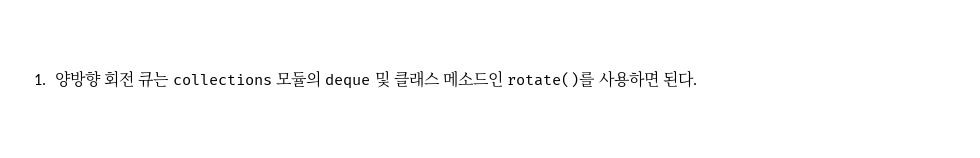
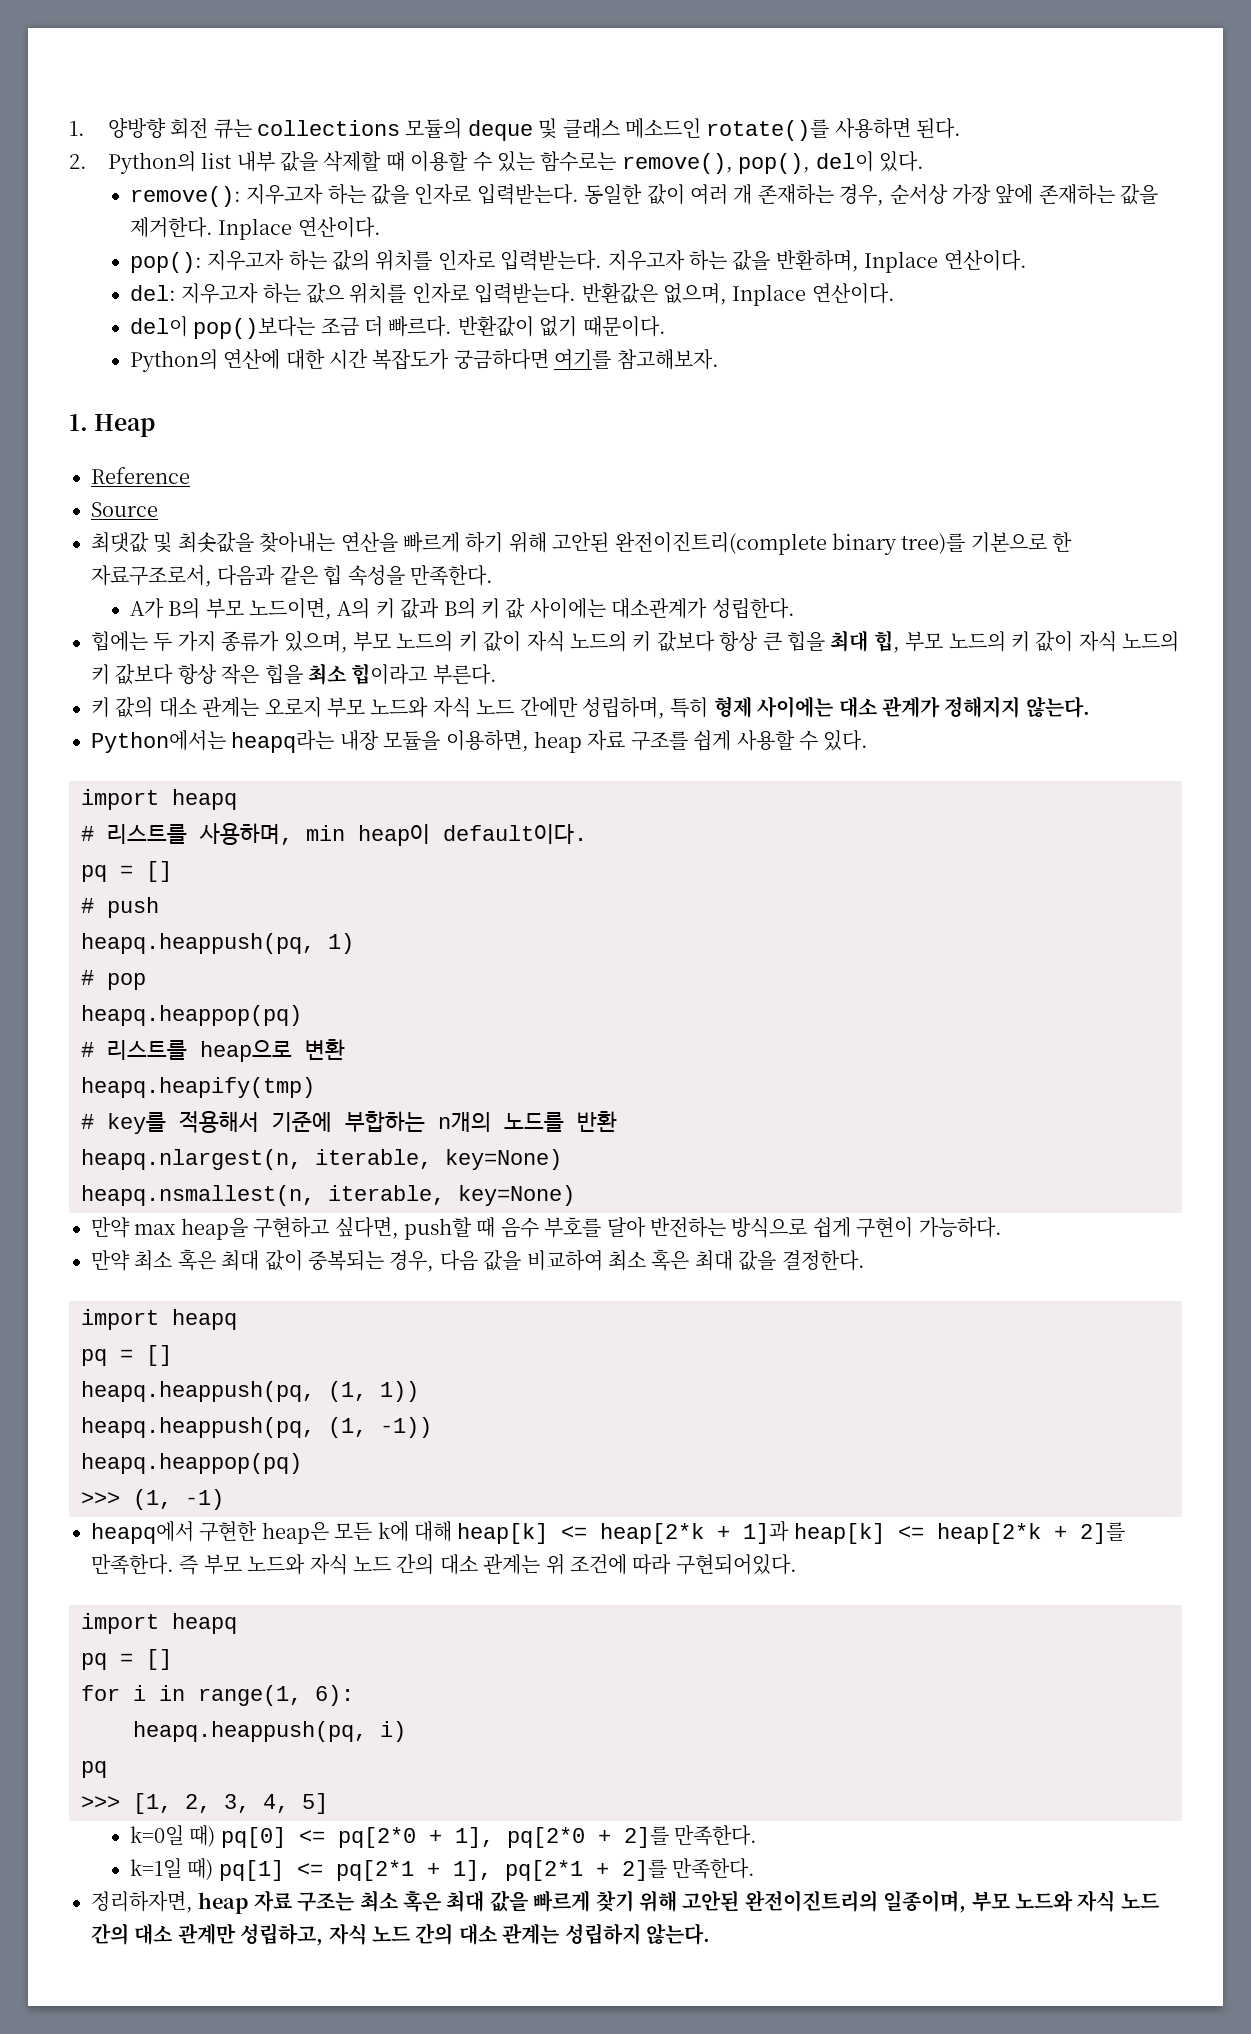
(698, 79) none -> [69,151,924,174] [129,184,1159,207] [129,217,381,240] [129,250,1027,273] [129,283,895,306] [129,316,666,339] [129,349,719,372] [69,414,156,437] [91,467,190,484] [91,502,158,517] [91,532,1073,555] [91,565,493,587] [129,598,795,620] [91,630,1180,653] [91,663,497,685] [91,696,1090,719] [91,730,869,753] [81,789,237,810] [81,823,587,846] [81,861,172,882] [81,897,159,918] [81,933,354,954] [81,970,146,990] [81,1005,302,1026] [81,1039,345,1062] [81,1077,315,1098] [81,1111,617,1134] [81,1149,562,1170] [81,1185,575,1206] [91,1217,1002,1240] [91,1249,865,1272] [81,1309,237,1330] [81,1345,172,1366] [81,1381,419,1402] [81,1417,432,1438] [81,1453,302,1474] [81,1489,224,1510] [91,1521,1125,1544] [91,1554,797,1575] [81,1613,237,1634] [81,1649,172,1670] [81,1685,354,1706] [133,1721,406,1742] [81,1761,107,1778] [81,1793,328,1814] [129,1825,757,1848] [129,1858,755,1881] [91,1890,1159,1914] [91,1923,710,1946] // 2. Python의 list 내부 값을 삭제할 때 이용할 수 있는 함수로는 remove(), pop(), del이 있다. // remove(): 지우고자 하는 값을 인자로 입력받는다. 동일한 값이 여러 개 존재하는 경우, 순서상 가장 앞에 존재하는 값을 제거한다. Inplace 연산이다. // pop(): 지우고자 하는 값의 위치를 인자로 입력받는다. 지우고자 하는 값을 반환하며, Inplace 연산이다. // del: 지우고자 하는 값으 위치를 인자로 입력받는다. 반환값은 없으며, Inplace 연산이다. // del이 pop()보다는 조금 더 빠르다. 반환값이 없기 때문이다. // Python의 연산에 대한 시간 복잡도가 궁금하다면 여기를 참고해보자. // 1. Heap // Reference // Source // 최댓값 및 최솟값을 찾아내는 연산을 빠르게 하기 위해 고안된 완전이진트리(complete binary tree)를 기본으로 한 자료구조로서, 다음과 같은 힙 속성을 만족한다. // A가 B의 부모 노드이면, A의 키 값과 B의 키 값 사이에는 대소관계가 성립한다. // 힙에는 두 가지 종류가 있으며, 부모 노드의 키 값이 자식 노드의 키 값보다 항상 큰 힙을 최대 힙, 부모 노드의 키 값이 자식 노드의 키 값보다 항상 작은 힙을 최소 힙이라고 부른다. // 키 값의 대소 관계는 오로지 부모 노드와 자식 노드 간에만 성립하며, 특히 형제 사이에는 대소 관계가 정해지지 않는다. // Python에서는 heapq라는 내장 모듈을 이용하면, heap 자료 구조를 쉽게 사용할 수 있다. // import heapq // # 리스트를 사용하며, min heap이 default이다. // pq = [] // # push // heapq.heappush(pq, 1) // # pop // heapq.heappop(pq) // # 리스트를 heap으로 변환 // heapq.heapify(tmp) // # key를 적용해서 기준에 부합하는 n개의 노드를 반환 // heapq.nlargest(n, iterable, key=None) // heapq.nsmallest(n, iterable, key=None) // 만약 max heap을 구현하고 싶다면, push할 때 음수 부호를 달아 반전하는 방식으로 쉽게 구현이 가능하다. // 만약 최소 혹은 최대 값이 중복되는 경우, 다음 값을 비교하여 최소 혹은 최대 값을 결정한다. // import heapq // pq = [] // heapq.heappush(pq, (1, 1)) // heapq.heappush(pq, (1, -1)) // heapq.heappop(pq) // >>> (1, -1) // heapq에서 구현한 heap은 모든 k에 대해 heap[k] <= heap[2*k + 1]과 heap[k] <= heap[2*k + 2]를 만족한다. 즉 부모 노드와 자식 노드 간의 대소 관계는 위 조건에 따라 구현되어있다. // import heapq // pq = [] // for i in range(1, 6): // heapq.heappush(pq, i) // pq // >>> [1, 2, 3, 4, 5] // k=0일 때) pq[0] <= pq[2*0 + 1], pq[2*0 + 2]를 만족한다. // k=1일 때) pq[1] <= pq[2*1 + 1], pq[2*1 + 2]를 만족한다. // 정리하자면, heap 자료 구조는 최소 혹은 최대 값을 빠르게 찾기 위해 고안된 완전이진트리의 일종이며, 부모 노드와 자식 노드 간의 대소 관계만 성립하고, 자식 노드 간의 대소 관계는 성립하지 않는다.

